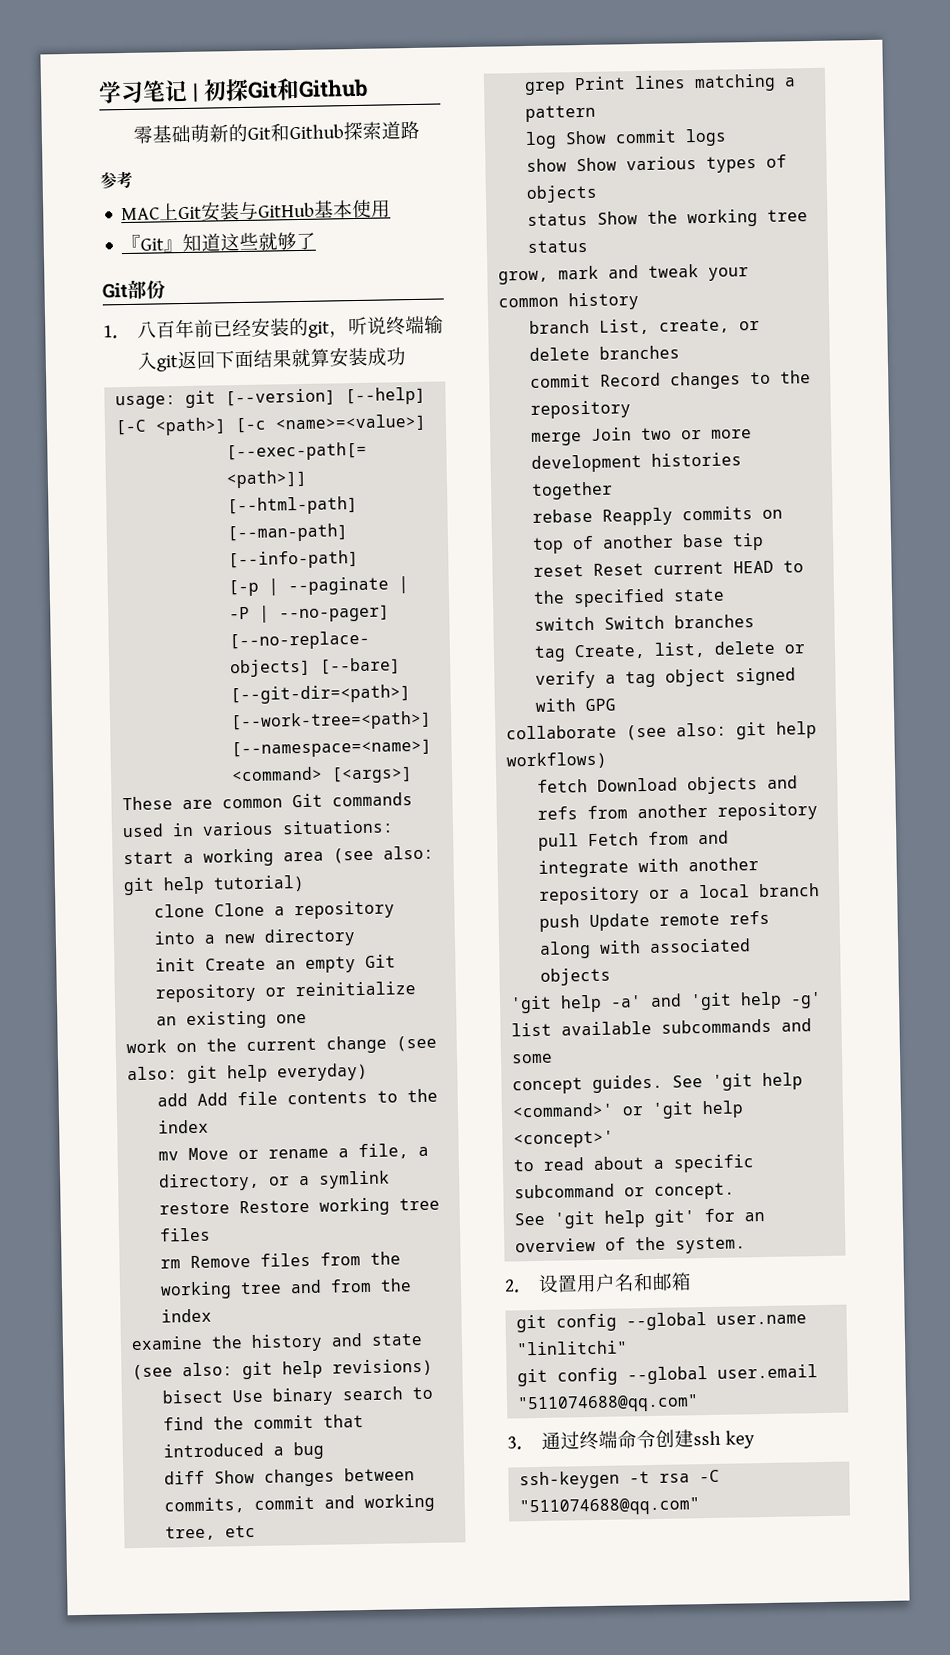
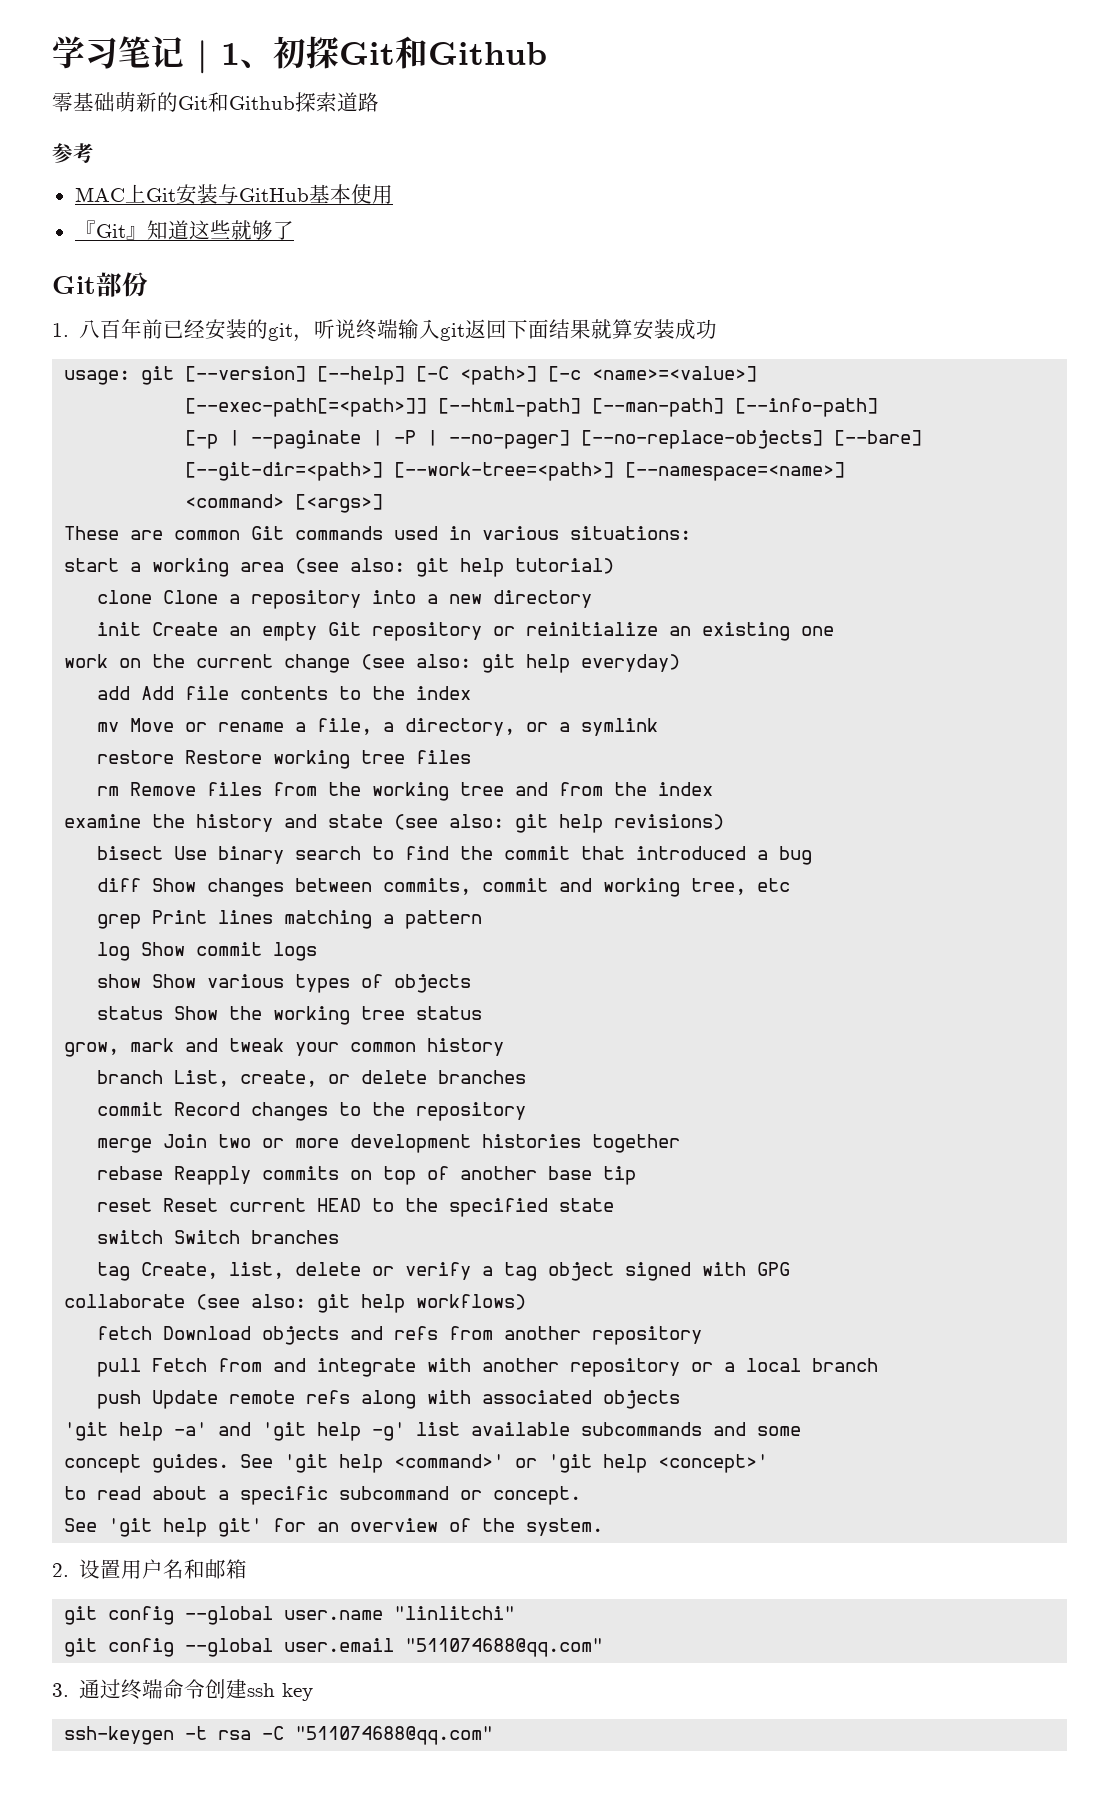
(199, 92) none -> [221,43,273,68] 1、

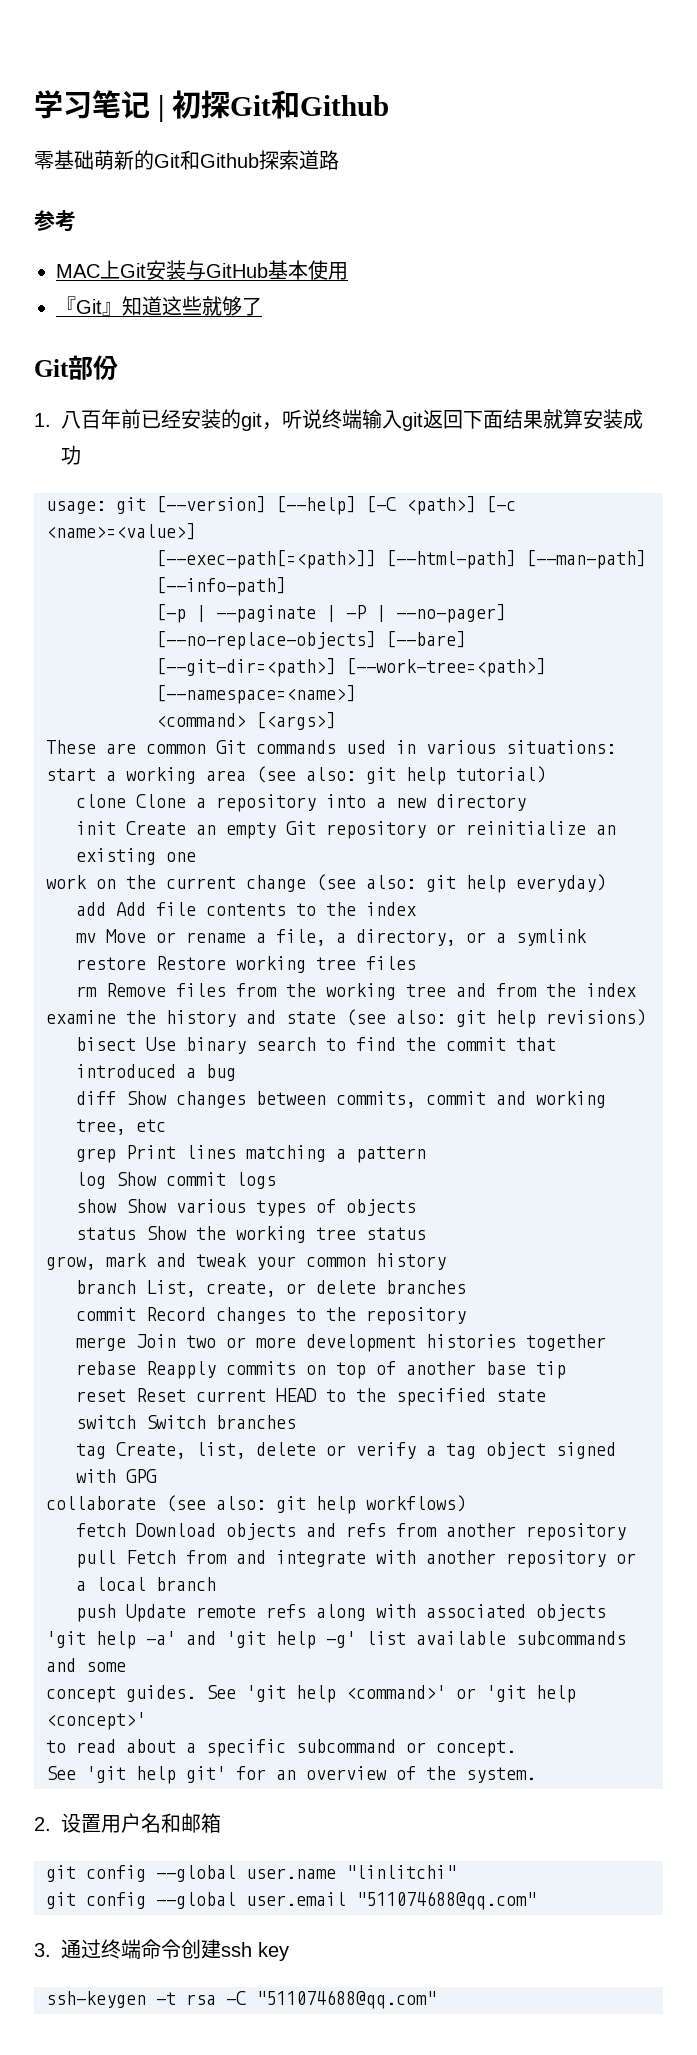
[221,43,273,68] 1、 -> (164, 108) none

